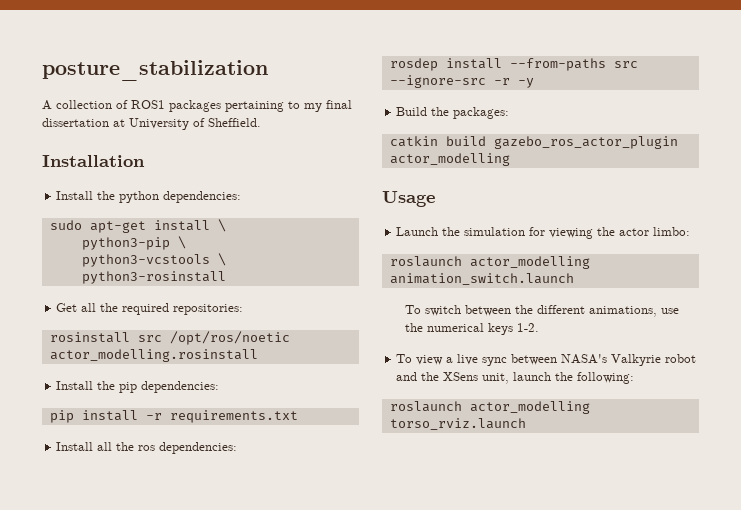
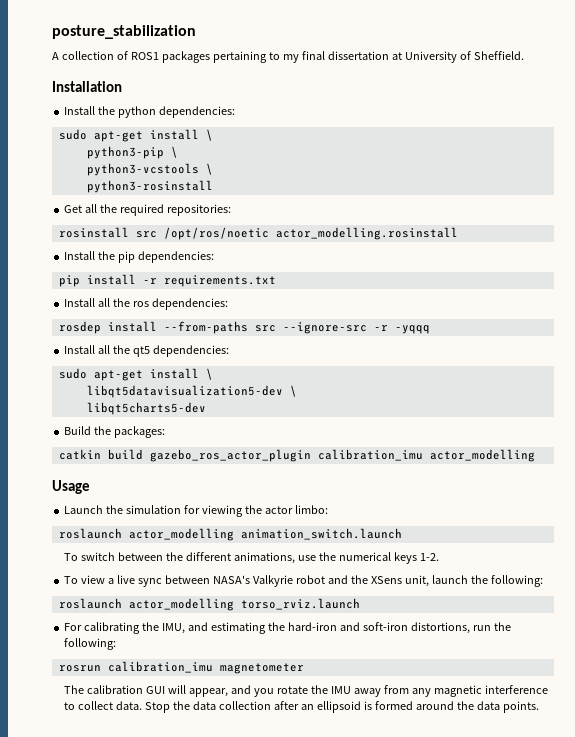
[517,78,534,88] -y -> [394,325,430,334] [64,345,229,357] [58,368,213,381] [86,385,297,398] [86,402,206,415] -yqqq // Install all the qt5 dependencies: // sudo apt-get install \ // libqt5datavisualization5-dev \ // libqt5charts5-dev
(678, 142) none -> [317,449,423,461] calibration_imu
(526, 424) none -> [64,622,511,634] [64,638,117,650] [58,661,304,674] [64,685,548,697] [64,701,539,713] // For calibrating the IMU, and estimating the hard-iron and soft-iron distortions, run the following: // rosrun calibration_imu magnetometer // The calibration GUI will appear, and you rotate the IMU away from any magnetic interference to collect data. Stop the data collection after an ellipsoid is formed around the data points.

